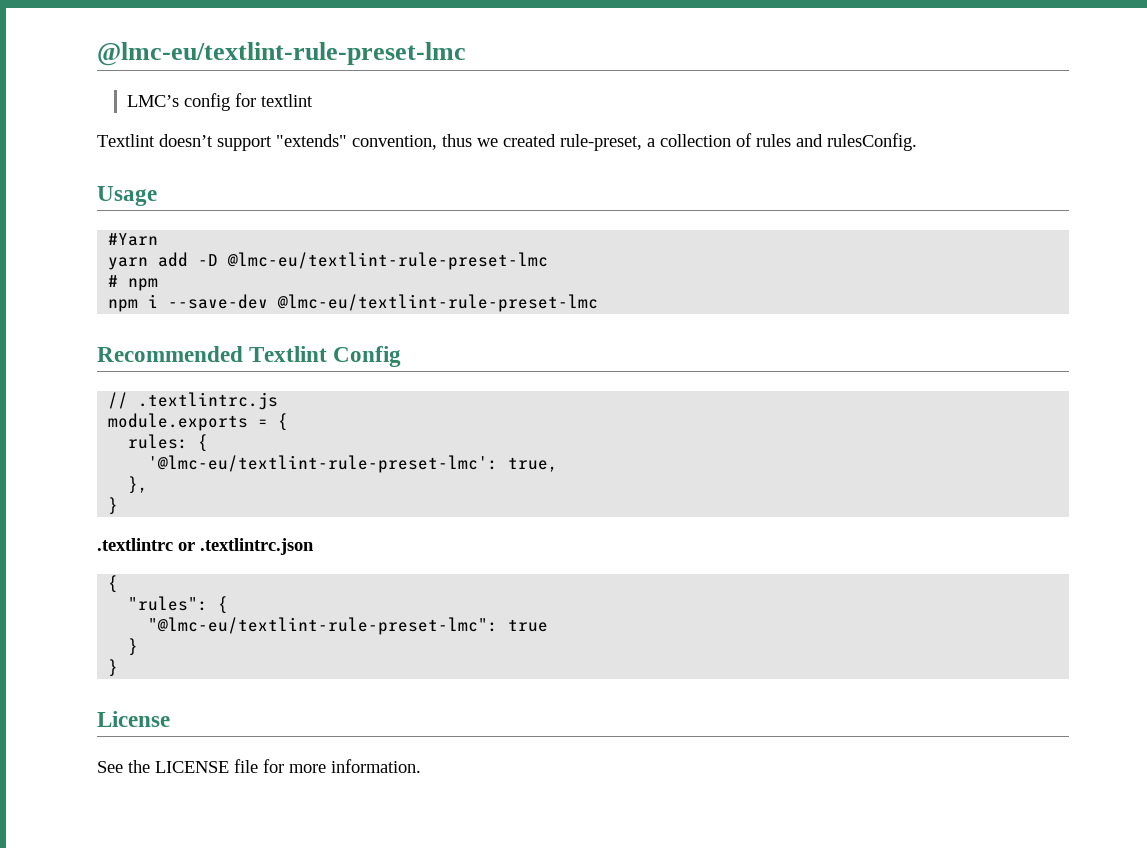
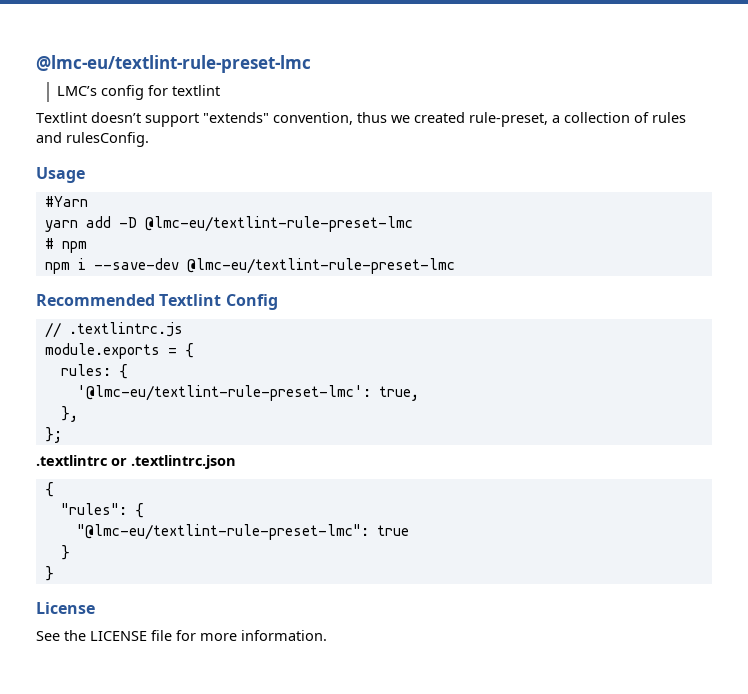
[108,497,119,515] } -> [44,427,62,443] };

